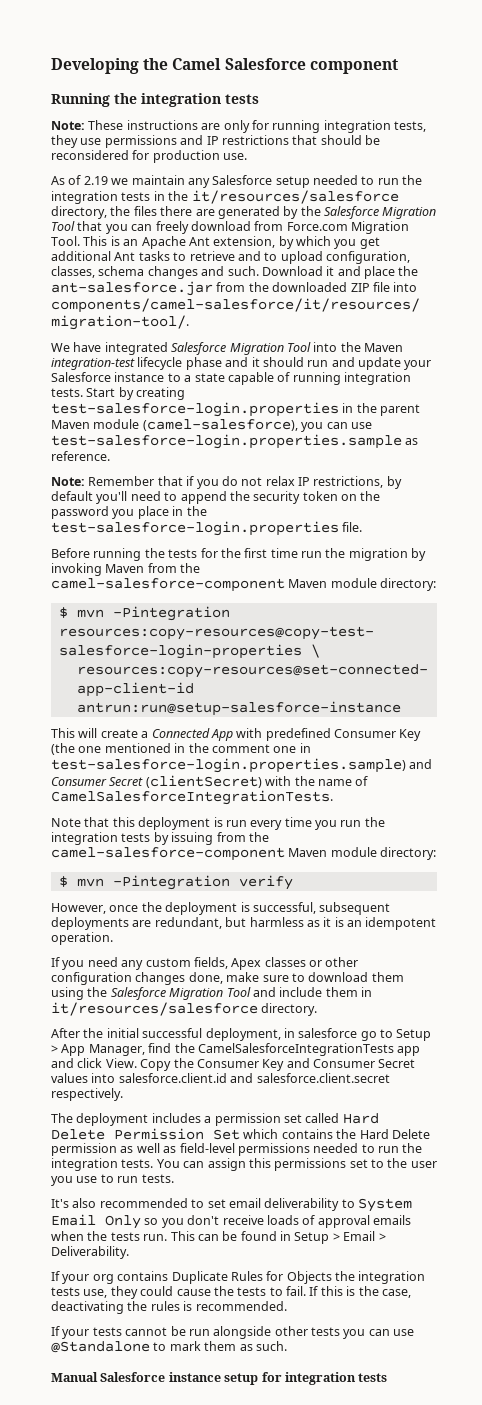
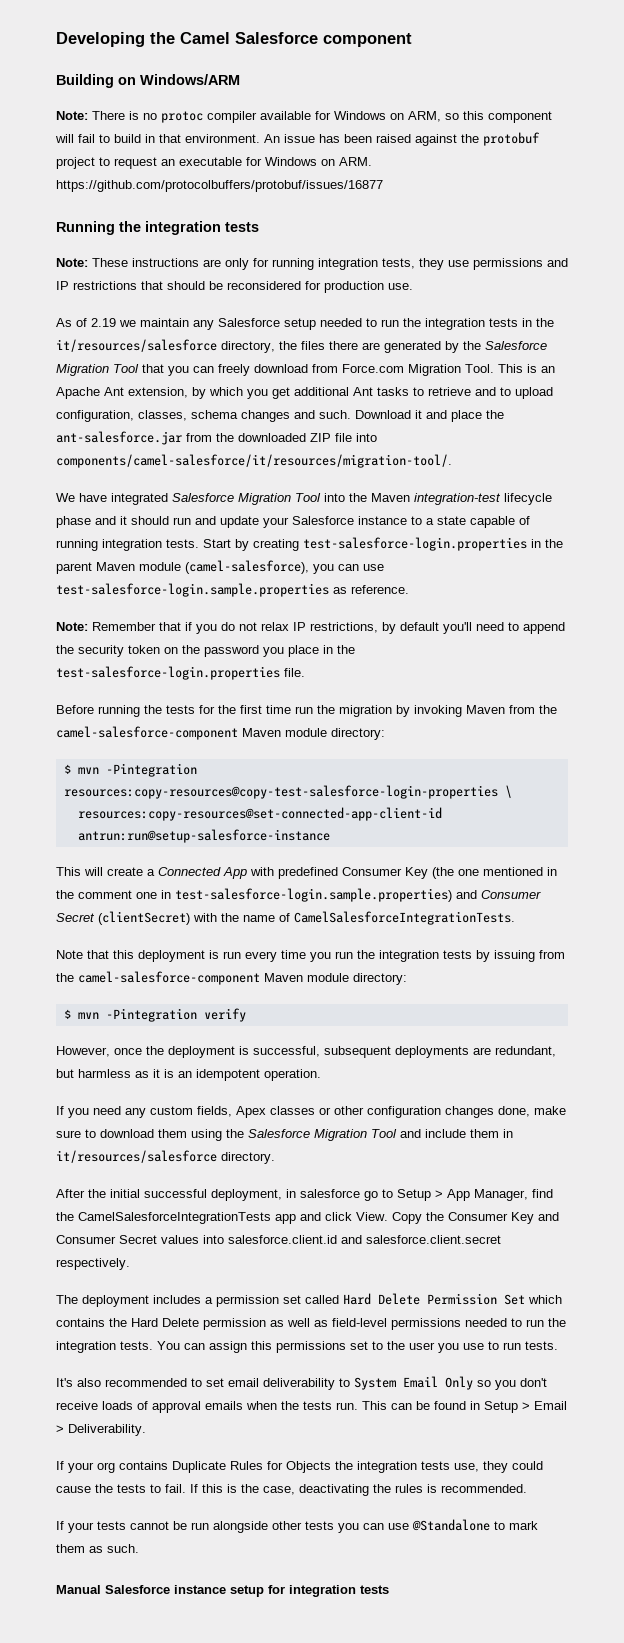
(398, 66) none -> [56,74,240,88] [56,111,552,123] [55,132,540,146] [56,157,372,169] [56,180,383,192] // Building on Windows/ARM // Note: There is no protoc compiler available for Windows on ARM, so this component will fail to build in that environment. An issue has been raised against the protobuf project to request an executable for Windows on ARM. https://github.com/protocolbuffers/protobuf/issues/16877
[51,434,402,449] test-salesforce-login.properties.sample -> [56,583,329,597] test-salesforce-login.sample.properties
[51,758,406,773] test-salesforce-login.properties.sample) -> [175,888,452,902] test-salesforce-login.sample.properties)

